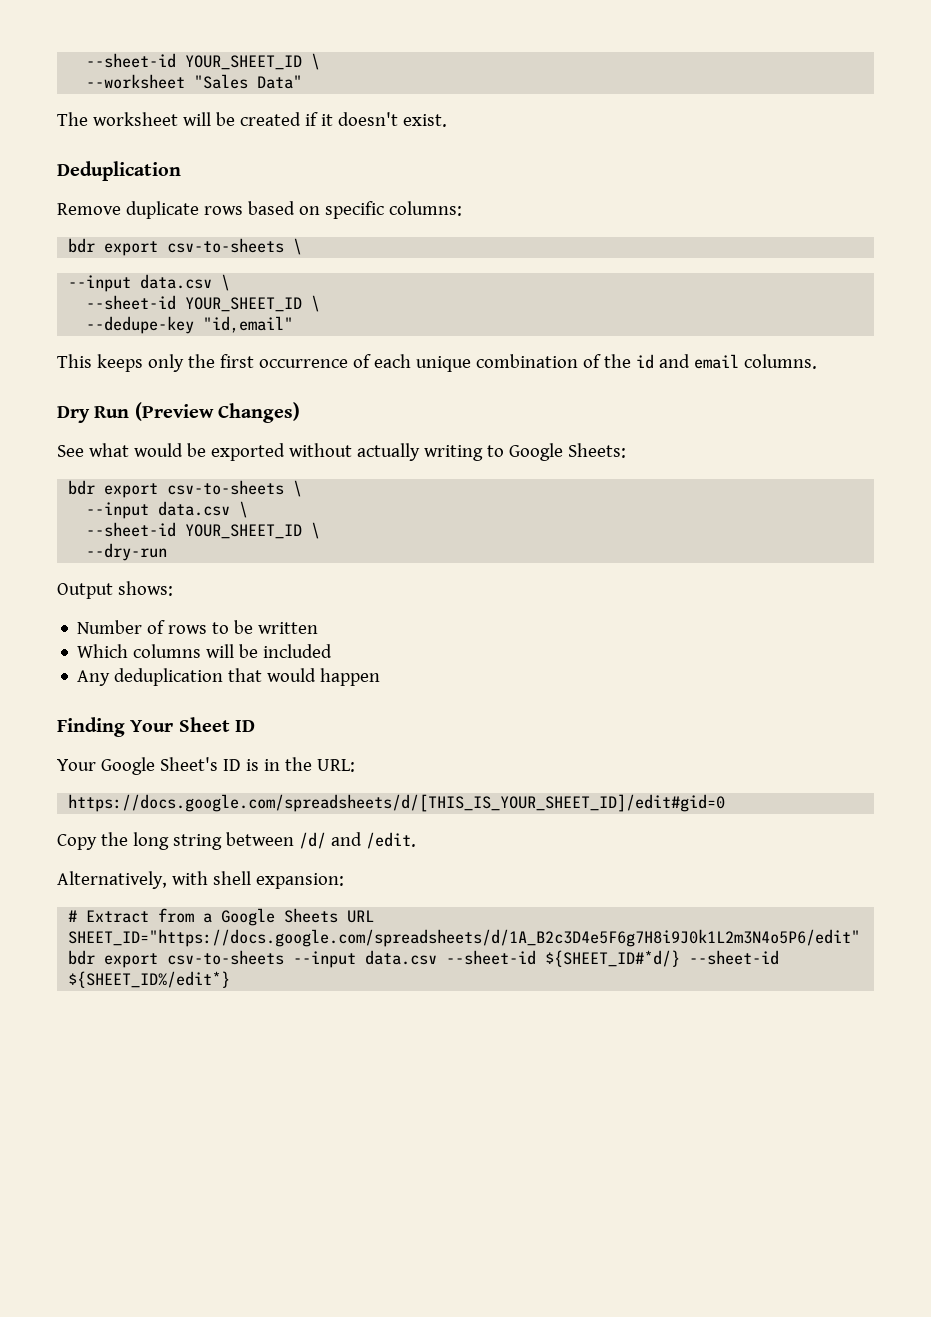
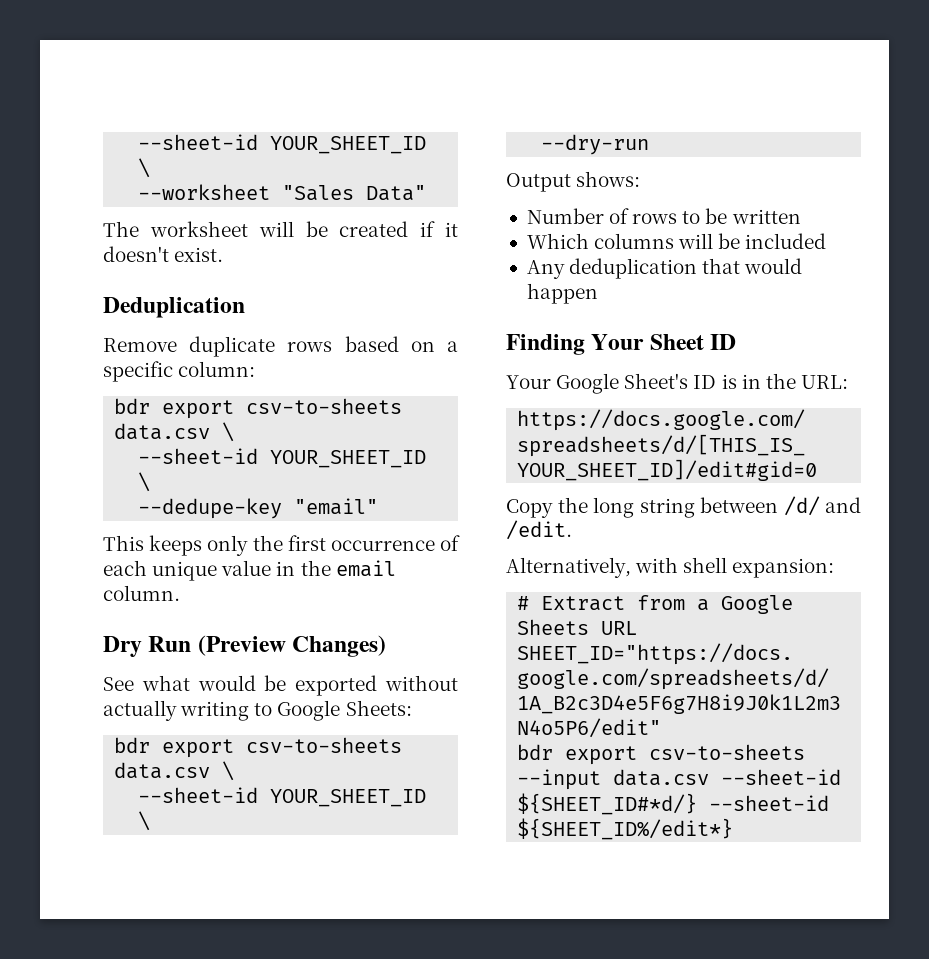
[324,201,462,219] [68,238,303,256] [68,275,132,292] specific columns: // bdr export csv-to-sheets \ // --input -> [447,341,458,352] [103,361,256,382] [114,398,403,419] a specific column: // bdr export csv-to-sheets
[203,316,294,333] "id,email" -> [294,498,379,515] "email"
[475,354,817,369] combination of the id and email columns. -> [221,560,396,577] [103,585,180,601] value in the email column.
[293,480,303,497] [86,502,150,519] \ // --input -> (403, 745) none

